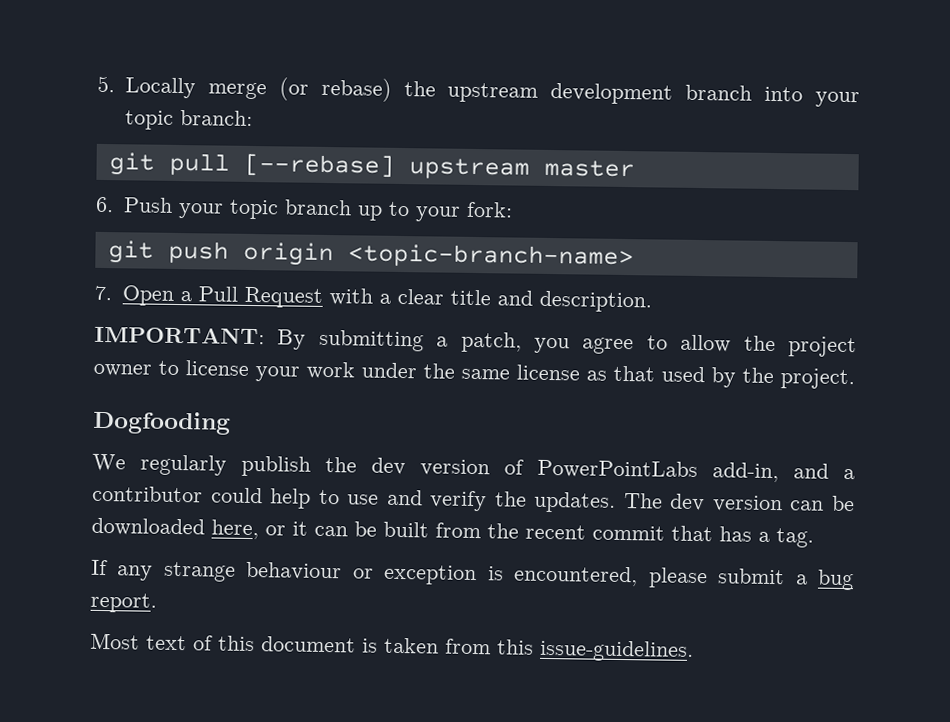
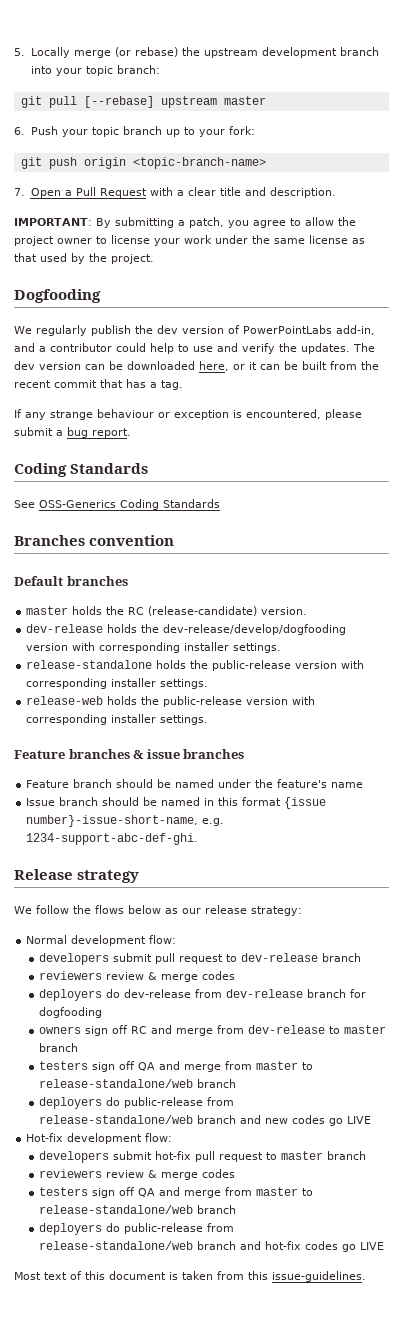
(157, 602) none -> [14,463,149,477] [14,499,220,510] [14,535,175,546] [14,576,128,586] [26,606,308,616] [26,624,347,635] [26,642,282,653] [26,660,365,671] [26,678,209,689] [26,696,316,707] [26,714,209,725] [14,749,245,759] [26,779,364,788] [26,797,327,809] [26,815,225,827] [26,833,199,845] [14,869,140,883] [14,905,302,916] [26,935,177,946] [39,953,362,965] [39,971,236,982] [39,989,367,1001] [39,1007,103,1018] [39,1025,387,1036] [39,1043,79,1052] [39,1061,314,1072] [39,1079,237,1088] [39,1097,235,1109] [39,1115,372,1126] [26,1133,173,1144] [39,1151,367,1163] [39,1169,236,1180] [39,1187,314,1198] [39,1205,237,1214] [39,1223,235,1235] [39,1241,385,1252] // Coding Standards // See OSS-Generics Coding Standards // Branches convention // Default branches // master holds the RC (release-candidate) version. // dev-release holds the dev-release/develop/dogfooding version with corresponding installer settings. // release-standalone holds the public-release version with corresponding installer settings. // release-web holds the public-release version with corresponding installer settings. // Feature branches & issue branches // Feature branch should be named under the feature's name // Issue branch should be named in this format {issue number}-issue-short-name, e.g. 1234-support-abc-def-ghi. // Release strategy // We follow the flows below as our release strategy: // Normal development flow: // developers submit pull request to dev-release branch // reviewers review & merge codes // deployers do dev-release from dev-release branch for dogfooding // owners sign off RC and merge from dev-release to master branch // testers sign off QA and merge from master to release-standalone/web branch // deployers do public-release from release-standalone/web branch and new codes go LIVE // Hot-fix development flow: // developers submit hot-fix pull request to master branch // reviewers review & merge codes // testers sign off QA and merge from master to release-standalone/web branch // deployers do public-release from release-standalone/web branch and hot-fix codes go LIVE

